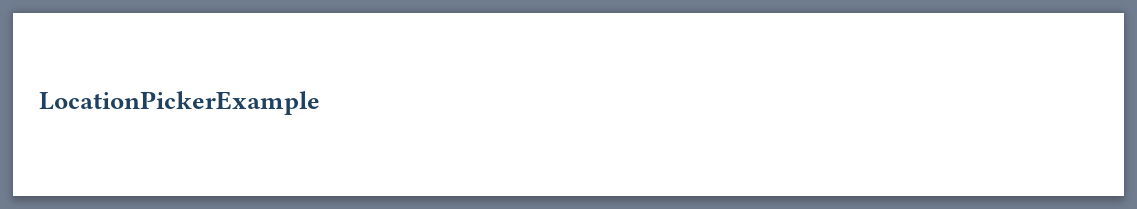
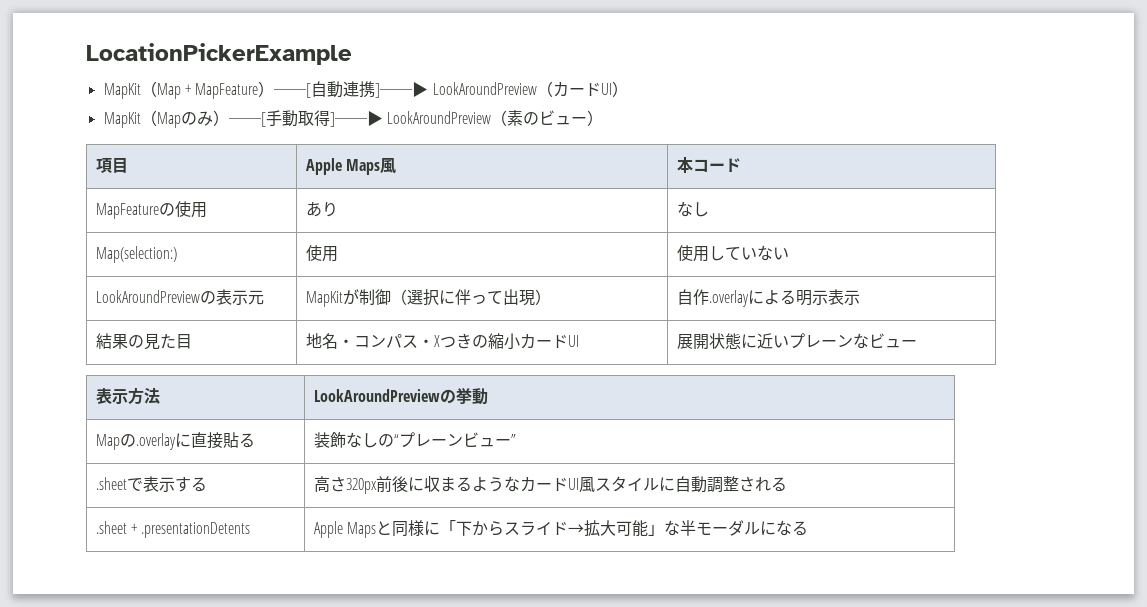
(320, 103) none -> [103,81,628,99] [103,110,603,128] [95,158,128,173] [305,158,396,175] [676,157,741,173] [95,201,207,219] [305,201,338,217] [676,201,709,217] [95,246,177,263] [305,245,338,262] [676,245,789,262] [95,289,264,305] [305,289,551,307] [676,289,860,307] [95,333,192,350] [305,333,579,350] [676,333,917,350] [95,387,160,405] [313,388,488,405] [95,432,255,450] [313,432,516,448] [95,476,207,492] [313,476,787,494] [95,521,251,538] [313,520,808,538] // MapKit（Map + MapFeature）──[自動連携]──▶ LookAroundPreview（カードUI） // MapKit（Mapのみ）──[手動取得]──▶ LookAroundPreview（素のビュー） // 項目 | Apple Maps風 | 本コード // MapFeatureの使用 | あり | なし // Map(selection:) | 使用 | 使用していない // LookAroundPreviewの表示元 | MapKitが制御（選択に伴って出現） | 自作.overlayによる明示表示 // 結果の見た目 | 地名・コンパス・Xつきの縮小カードUI | 展開状態に近いプレーンなビュー // 表示方法 | LookAroundPreviewの挙動 // Mapの.overlayに直接貼る | 装飾なしの“プレーンビュー” // .sheetで表示する | 高さ320px前後に収まるようなカードUI風スタイルに自動調整される // .sheet + .presentationDetents | Apple Mapsと同様に「下からスライド→拡大可能」な半モーダルになる

